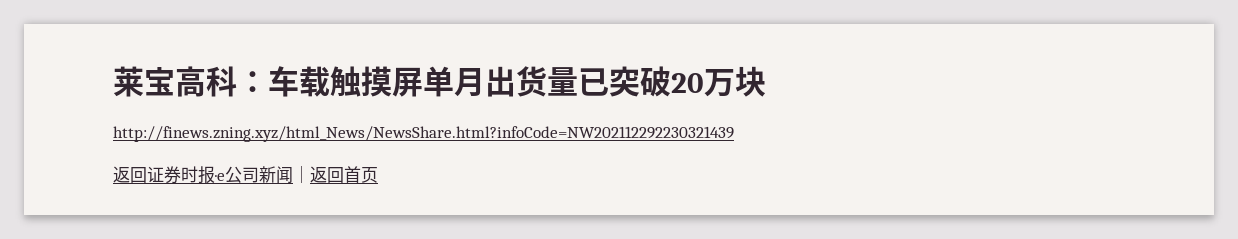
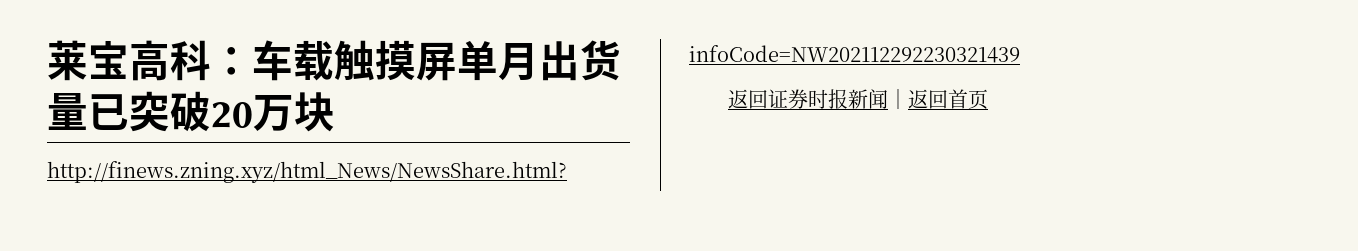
[215,166,259,183] ·e公司 -> (849, 99) none

